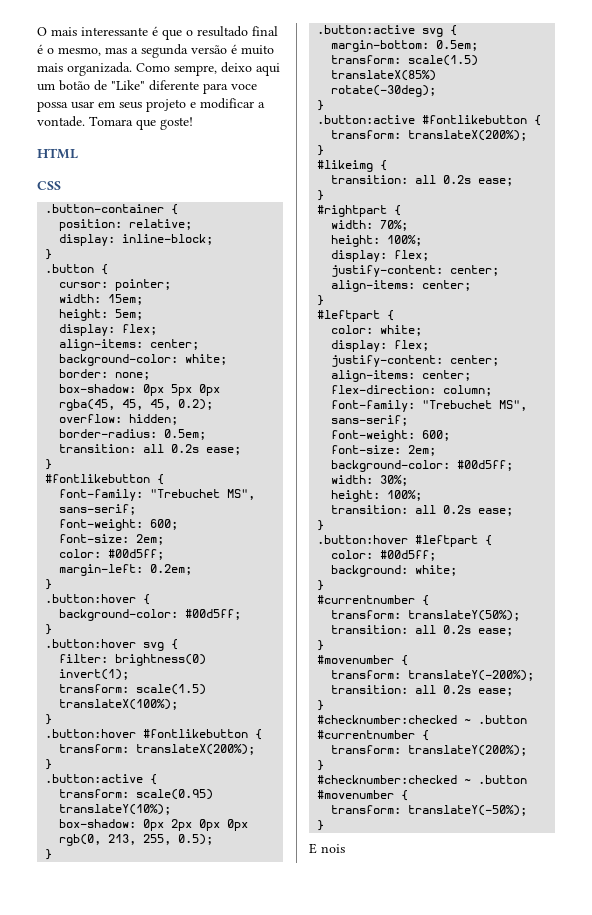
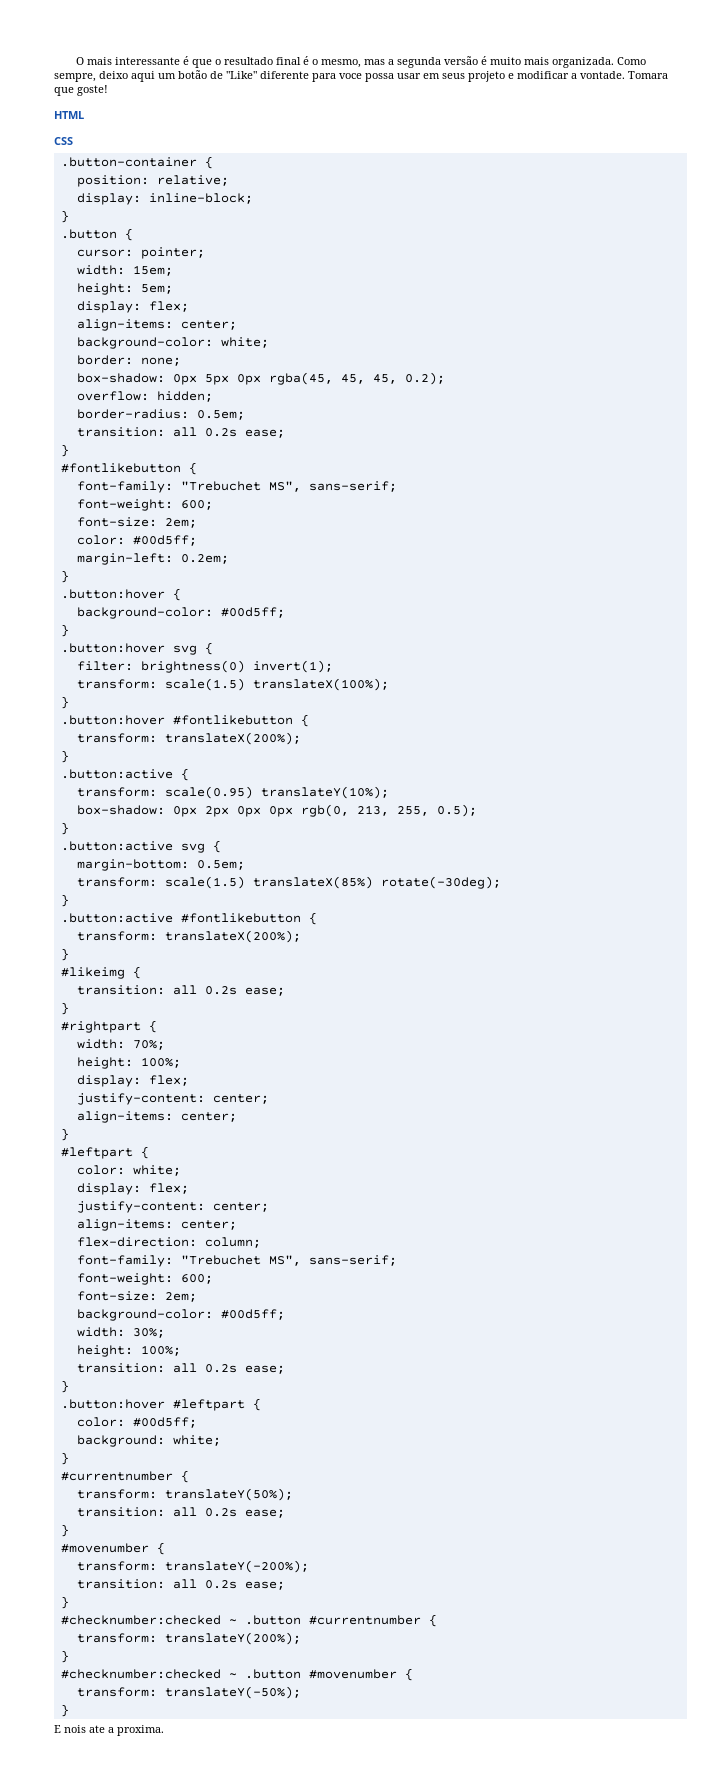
(345, 848) none -> [89,1725,164,1736] ate a proxima.

